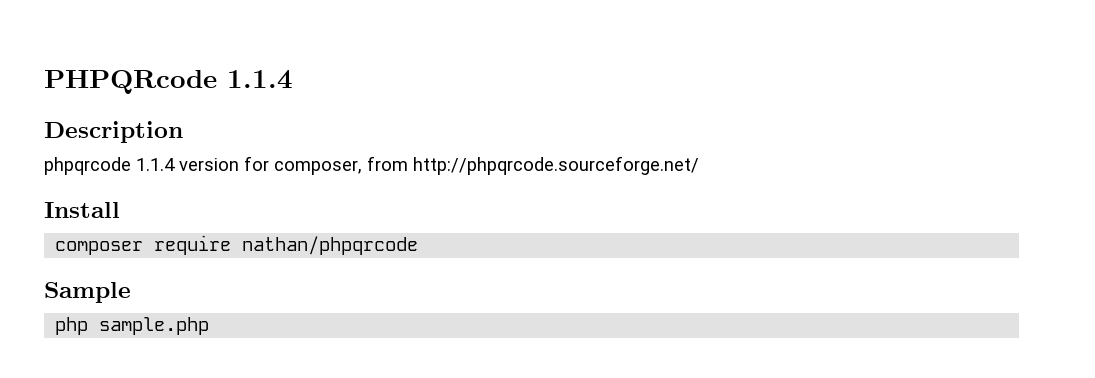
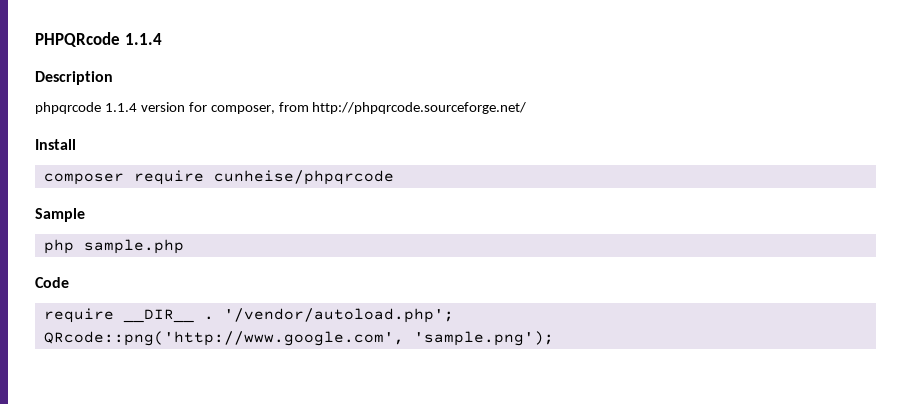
[242,236,419,255] nathan/phpqrcode -> [213,170,394,185] cunheise/phpqrcode
(210, 326) none -> [35,277,69,288] [43,308,454,323] [43,331,554,346] // Code // require __DIR__ . '/vendor/autoload.php'; // QRcode::png('http://www.google.com', 'sample.png');

